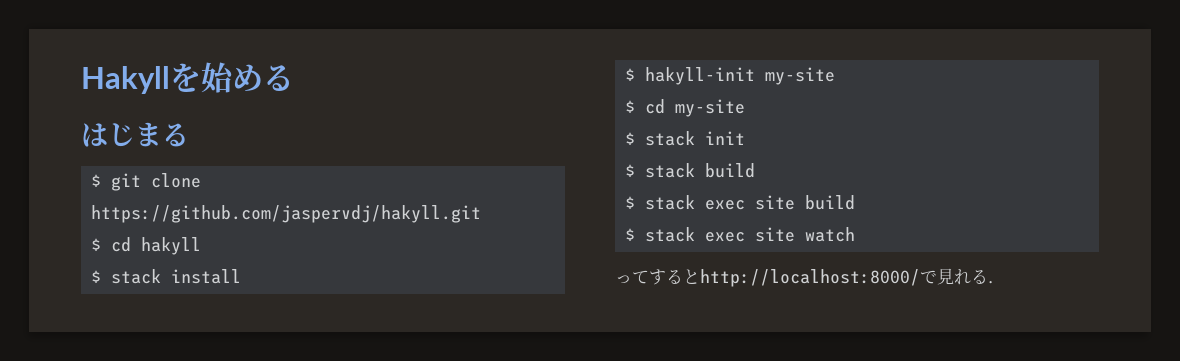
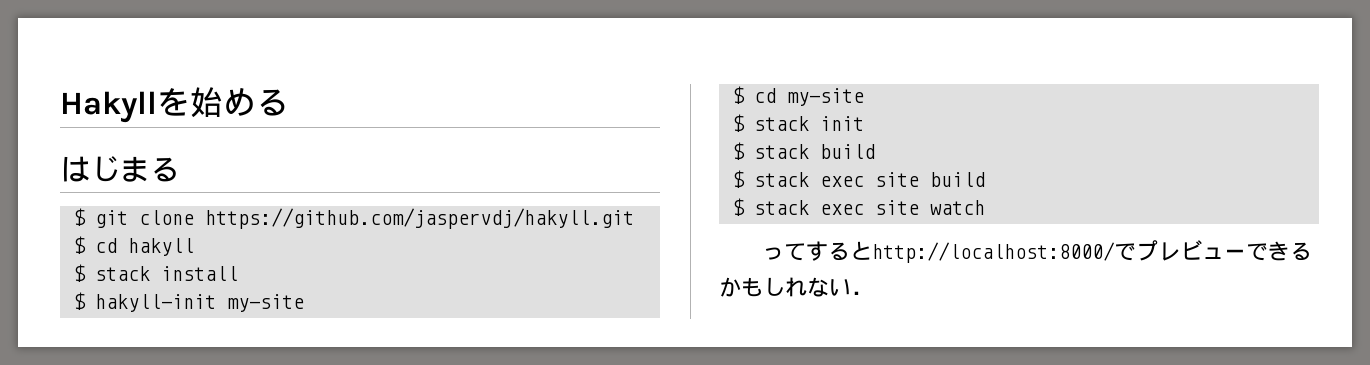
[937,268,988,285] 見れる -> [1135,240,1312,261] [719,277,851,297] プレビューできるかもしれない

